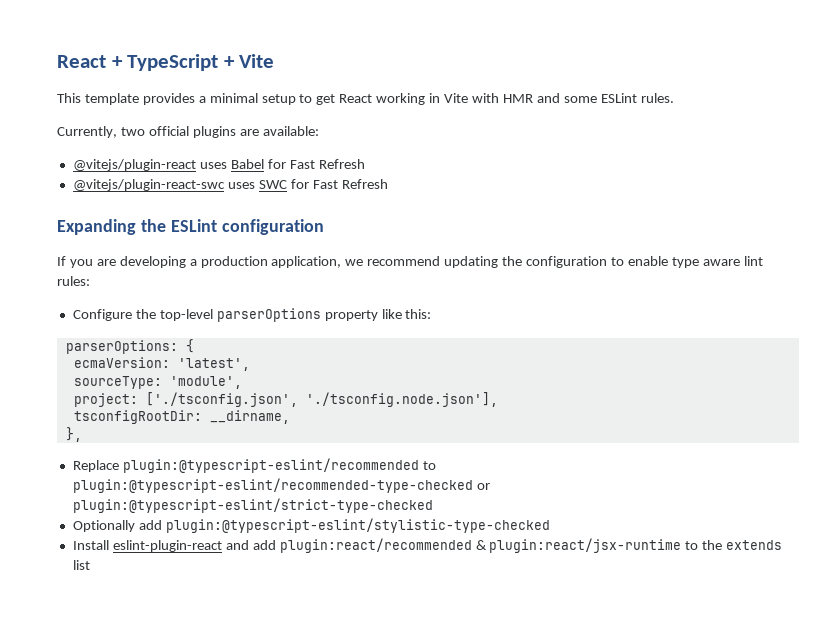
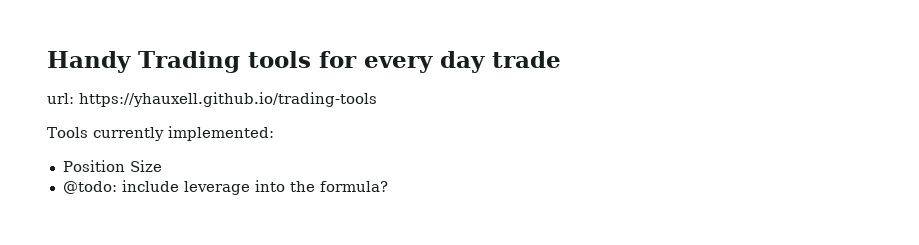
[57,54,275,71] [57,93,674,105] [57,126,319,138] [72,159,365,171] [72,179,388,191] [57,219,324,235] [57,256,763,268] [57,276,90,286] [72,308,432,322] [65,339,194,354] [73,357,250,371] [73,376,242,389] [73,392,498,407] [73,410,290,424] [65,427,82,442] [72,458,436,473] [72,478,490,493] [72,498,433,513] [72,518,550,533] [72,538,783,553] [72,560,90,570] React + TypeScript + Vite // This template provides a minimal setup to get React working in Vite with HMR and some ESLint rules. // Currently, two official plugins are available: // @vitejs/plugin-react uses Babel for Fast Refresh // @vitejs/plugin-react-swc uses SWC for Fast Refresh // Expanding the ESLint configuration // If you are developing a production application, we recommend updating the configuration to enable type aware lint rules: // Configure the top-level parserOptions property like this: // parserOptions: { // ecmaVersion: 'latest', // sourceType: 'module', // project: ['./tsconfig.json', './tsconfig.node.json'], // tsconfigRootDir: __dirname, // }, // Replace plugin:@typescript-eslint/recommended to plugin:@typescript-eslint/recommended-type-checked or plugin:@typescript-eslint/strict-type-checked // Optionally add plugin:@typescript-eslint/stylistic-type-checked // Install eslint-plugin-react and add plugin:react/recommended & plugin:react/jsx-runtime to the extends list -> [47,51,561,73] [47,92,377,107] [47,126,274,141] [62,160,162,172] [62,180,388,195] Handy Trading tools for every day trade // url: https://yhauxell.github.io/trading-tools // Tools currently implemented: // Position Size // @todo: include leverage into the formula?

